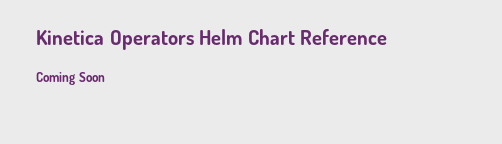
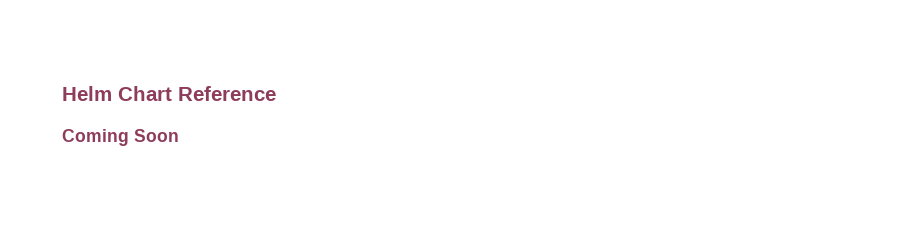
[36,30,194,50] Kinetica Operators -> (62, 93) none

